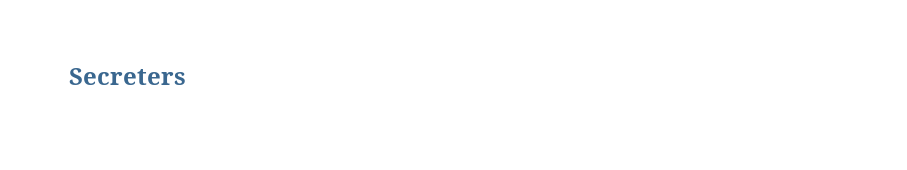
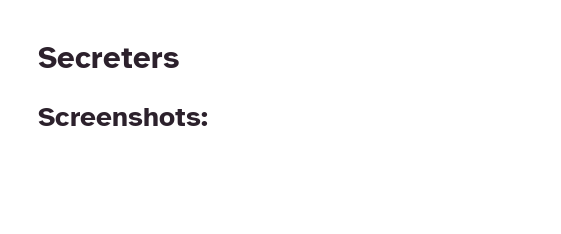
(186, 76) none -> [38,108,208,126] // Screenshots:

